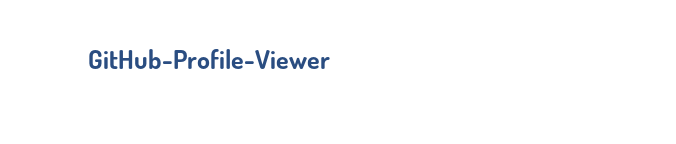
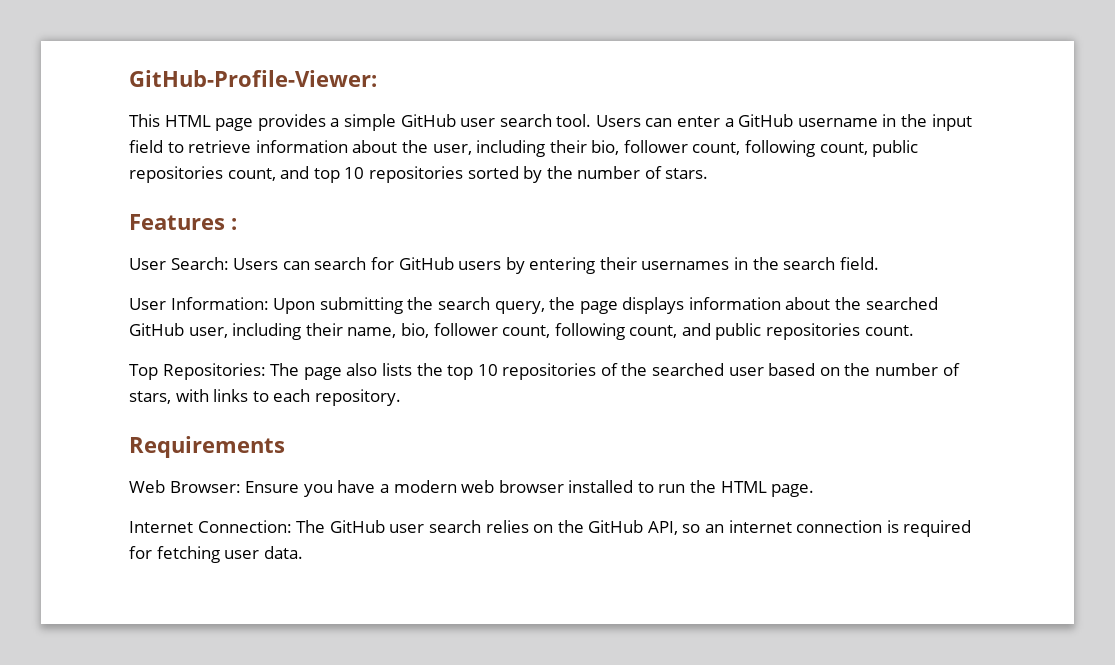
[88,49,330,69] GitHub-Profile-Viewer -> [129,70,377,87] [129,114,972,131] [129,140,919,157] [129,166,709,183] [129,214,237,230] [129,257,879,274] [129,297,938,314] [129,323,914,340] [129,363,960,380] [129,389,401,406] [129,436,285,458] [129,480,815,497] [129,520,972,537] [129,546,303,563] GitHub-Profile-Viewer: // This HTML page provides a simple GitHub user search tool. Users can enter a GitHub username in the input field to retrieve information about the user, including their bio, follower count, following count, public repositories count, and top 10 repositories sorted by the number of stars. // Features : // User Search: Users can search for GitHub users by entering their usernames in the search field. // User Information: Upon submitting the search query, the page displays information about the searched GitHub user, including their name, bio, follower count, following count, and public repositories count. // Top Repositories: The page also lists the top 10 repositories of the searched user based on the number of stars, with links to each repository. // Requirements // Web Browser: Ensure you have a modern web browser installed to run the HTML page. // Internet Connection: The GitHub user search relies on the GitHub API, so an internet connection is required for fetching user data.

